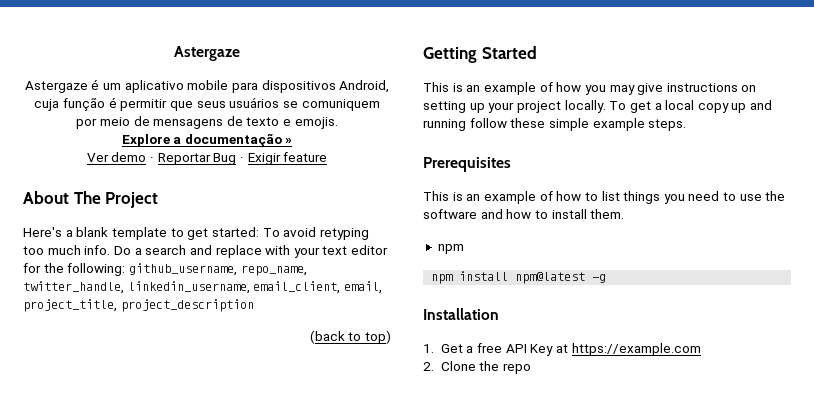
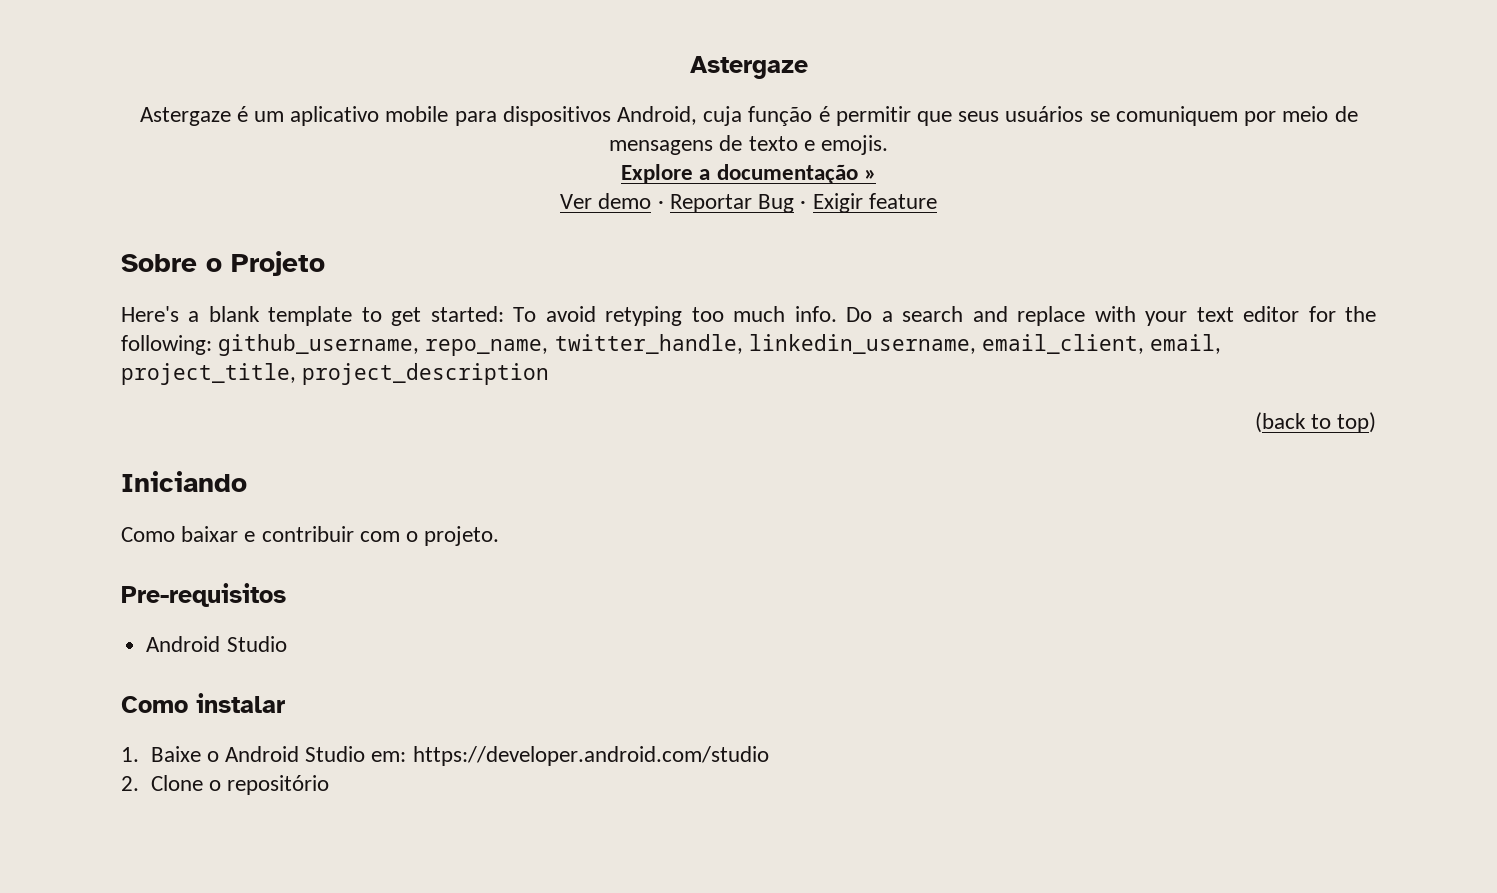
[23,191,159,208] About The Project -> [121,251,325,276] Sobre o Projeto
[423,46,537,63] [423,82,757,95] [423,100,773,113] [423,118,687,131] [423,157,511,172] [423,191,786,204] [423,209,625,219] [437,244,464,254] [431,271,607,284] [423,308,499,320] [423,343,701,356] Getting Started // This is an example of how you may give instructions on setting up your project locally. To get a local copy up and running follow these simple example steps. // Prerequisites // This is an example of how to list things you need to use the software and how to install them. // npm // npm install npm@latest -g // Installation // 1. Get a free API Key at https://example.com -> [121,471,247,492] [121,526,500,546] [121,583,286,607] [146,636,287,652] [121,693,285,713] [121,746,769,766] Iniciando // Como baixar e contribuir com o projeto. // Pre-requisitos // Android Studio // Como instalar // 1. Baixe o Android Studio em: https://developer.android.com/studio
[479,361,532,374] the repo -> [208,775,329,795] o repositório

